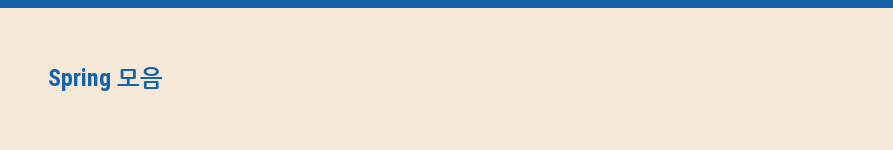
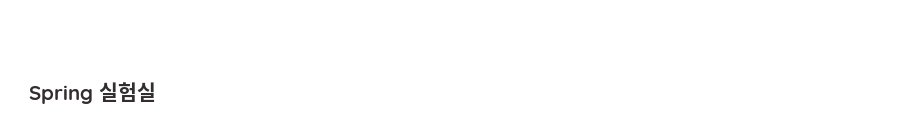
[117,67,164,89] 모음 -> [99,82,156,102] 실험실

